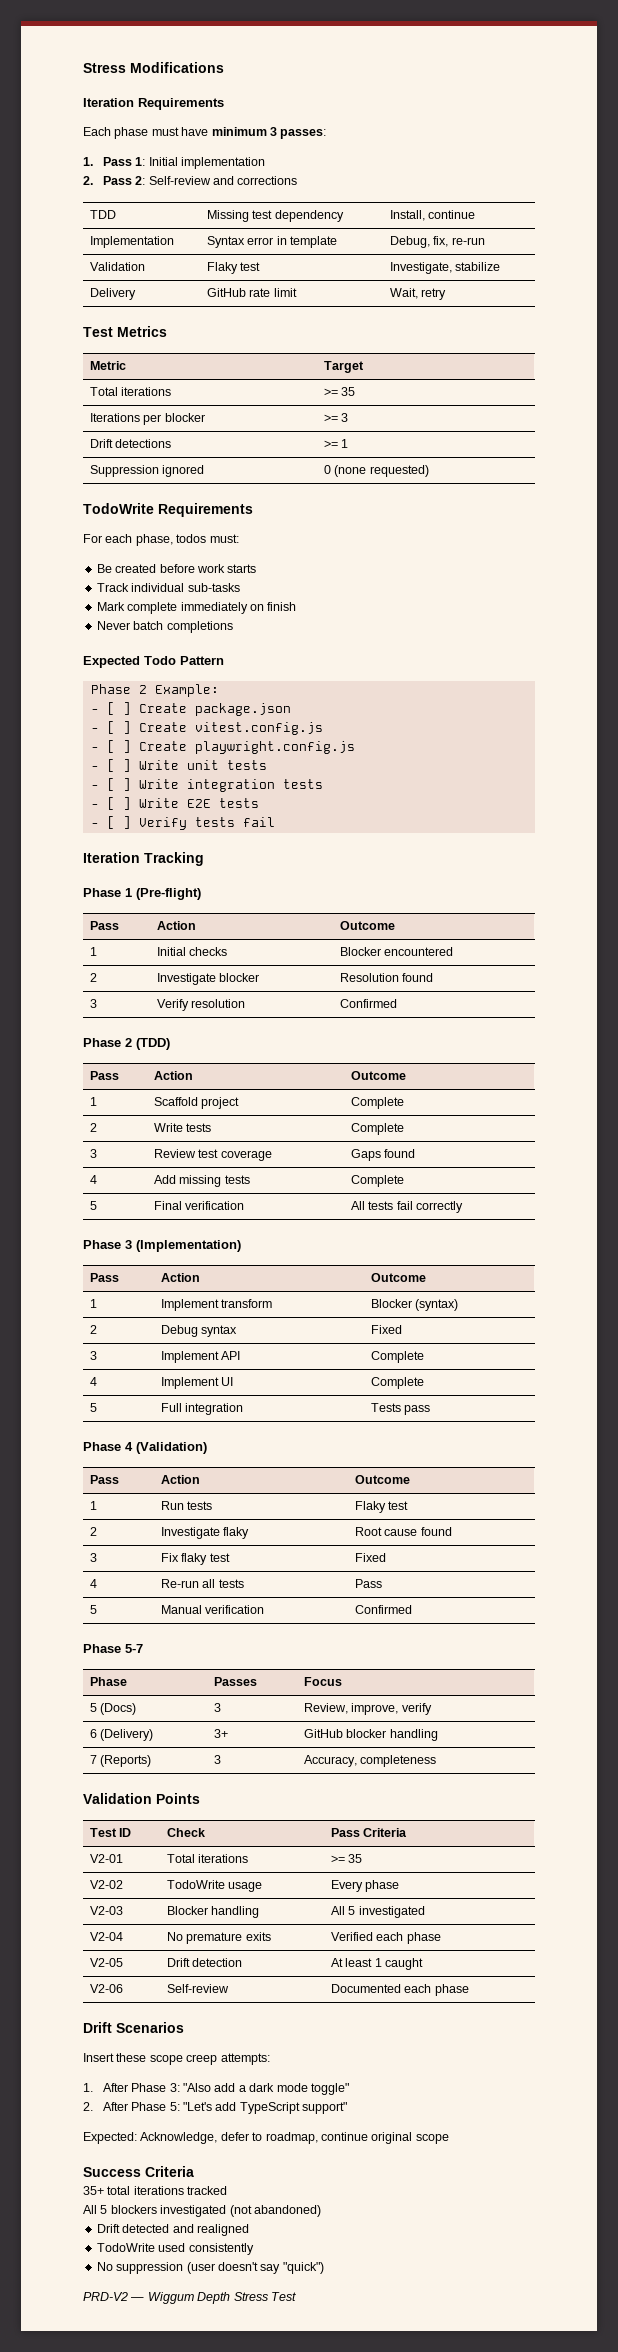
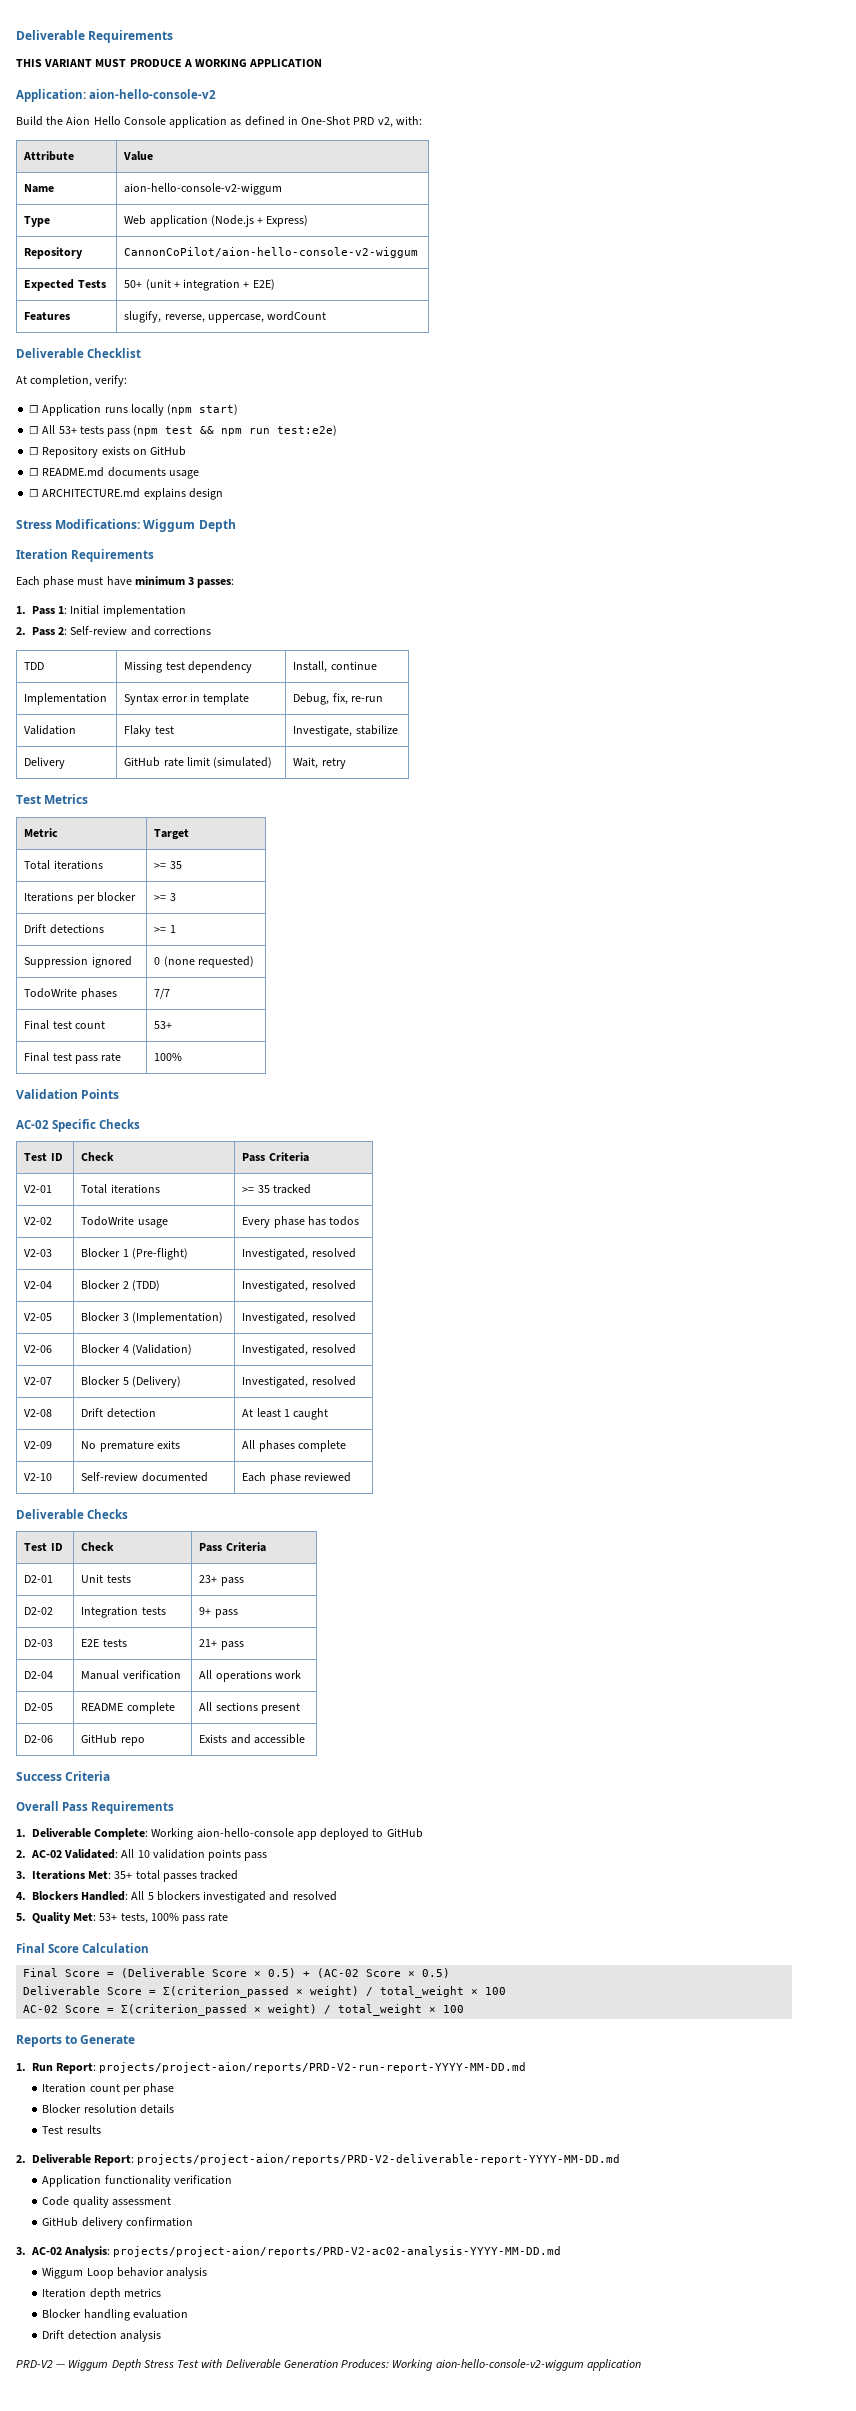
[83,62,224,73] Stress Modifications -> [16,30,174,43] [16,59,323,67] [16,89,217,102] [16,116,422,128] [23,151,75,161] [123,151,154,161] [24,184,55,193] [124,183,283,195] [24,216,51,227] [124,215,309,227] [24,247,84,259] [124,247,419,258] [24,279,106,291] [124,279,275,291] [24,312,71,321] [124,311,327,323] [16,348,142,358] [16,375,128,387] [29,404,239,416] [29,425,338,437] [29,446,187,458] [29,467,199,479] [29,488,223,500] [16,519,236,532] Deliverable Requirements // THIS VARIANT MUST PRODUCE A WORKING APPLICATION // Application: aion-hello-console-v2 // Build the Aion Hello Console application as defined in One-Shot PRD v2, with: // Attribute | Value // Name | aion-hello-console-v2-wiggum // Type | Web application (Node.js + Express) // Repository | CannonCoPilot/aion-hello-console-v2-wiggum // Expected Tests | 50+ (unit + integration + E2E) // Features | slugify, reverse, uppercase, wordCount // Deliverable Checklist // At completion, verify: // ☐ Application runs locally (npm start) // ☐ All 53+ tests pass (npm test && npm run test:e2e) // ☐ Repository exists on GitHub // ☐ README.md documents usage // ☐ ARCHITECTURE.md explains design // Stress Modifications: Wiggum Depth
(297, 292) none -> [213,757,273,768] (simulated)
[83,503,253,517] [83,534,239,546] [96,564,257,573] [96,583,240,592] [96,602,297,614] [96,621,233,633] [83,656,224,668] [90,684,219,697] [90,702,291,716] [90,721,323,735] [90,740,355,754] [90,759,267,772] [90,778,323,792] [90,797,259,810] [90,816,275,830] [83,852,204,866] [83,888,201,900] [89,921,119,930] [156,921,196,930] [339,921,395,930] [89,947,97,956] [156,947,228,956] [339,947,454,956] [89,973,97,982] [156,973,260,985] [339,973,434,982] [89,999,97,1008] [156,999,246,1011] [339,999,397,1008] [83,1038,170,1050] [89,1071,119,1080] [153,1071,193,1080] [350,1071,406,1080] [89,1097,97,1106] [153,1097,240,1109] [350,1097,404,1109] [89,1123,97,1132] [153,1123,212,1132] [350,1123,404,1135] [89,1149,97,1158] [153,1149,272,1161] [350,1149,416,1161] [89,1175,97,1184] [153,1175,250,1187] [350,1175,404,1187] [89,1201,97,1210] [153,1201,245,1210] [350,1201,463,1213] [83,1240,241,1252] [89,1273,119,1282] [160,1273,200,1282] [370,1273,426,1282] [89,1299,97,1308] [160,1299,273,1311] [370,1299,459,1311] [89,1325,97,1334] [160,1325,238,1337] [370,1325,402,1334] [89,1351,97,1360] [160,1351,241,1363] [370,1351,424,1363] [89,1377,97,1386] [160,1377,234,1389] [370,1377,424,1389] [89,1403,97,1412] [160,1403,244,1415] [370,1403,431,1415] [83,1442,207,1454] [89,1475,119,1484] [160,1475,200,1484] [354,1475,410,1484] [89,1501,97,1510] [160,1501,213,1510] [354,1501,409,1513] [89,1527,97,1536] [160,1527,250,1539] [354,1527,452,1536] [89,1553,97,1562] [160,1553,230,1565] [354,1553,386,1562] [89,1579,97,1588] [160,1579,244,1588] [354,1579,382,1588] [89,1605,97,1614] [160,1605,265,1614] [354,1605,412,1614] [83,1644,143,1653] [89,1677,127,1686] [213,1677,257,1686] [303,1677,342,1686] [89,1703,137,1715] [213,1703,221,1712] [303,1703,432,1715] [89,1729,154,1741] [213,1729,228,1738] [303,1729,438,1741] [89,1755,152,1767] [213,1755,221,1764] [303,1755,437,1767] // TodoWrite Requirements // For each phase, todos must: // Be created before work starts // Track individual sub-tasks // Mark complete immediately on finish // Never batch completions // Expected Todo Pattern // Phase 2 Example: // - [ ] Create package.json // - [ ] Create vitest.config.js // - [ ] Create playwright.config.js // - [ ] Write unit tests // - [ ] Write integration tests // - [ ] Write E2E tests // - [ ] Verify tests fail // Iteration Tracking // Phase 1 (Pre-flight) // Pass | Action | Outcome // 1 | Initial checks | Blocker encountered // 2 | Investigate blocker | Resolution found // 3 | Verify resolution | Confirmed // Phase 2 (TDD) // Pass | Action | Outcome // 1 | Scaffold project | Complete // 2 | Write tests | Complete // 3 | Review test coverage | Gaps found // 4 | Add missing tests | Complete // 5 | Final verification | All tests fail correctly // Phase 3 (Implementation) // Pass | Action | Outcome // 1 | Implement transform | Blocker (syntax) // 2 | Debug syntax | Fixed // 3 | Implement API | Complete // 4 | Implement UI | Complete // 5 | Full integration | Tests pass // Phase 4 (Validation) // Pass | Action | Outcome // 1 | Run tests | Flaky test // 2 | Investigate flaky | Root cause found // 3 | Fix flaky test | Fixed // 4 | Re-run all tests | Pass // 5 | Manual verification | Confirmed // Phase 5-7 // Phase | Passes | Focus // 5 (Docs) | 3 | Review, improve, verify // 6 (Delivery) | 3+ | GitHub blocker handling // 7 (Reports) | 3 | Accuracy, completeness -> [24,988,117,1000] [154,988,171,999] [24,1020,105,1030] [154,1021,173,1029] [24,1052,122,1064] [154,1053,183,1061] // TodoWrite phases | 7/7 // Final test count | 53+ // Final test pass rate | 100%
(200, 1798) none -> [16,1119,141,1132] // AC-02 Specific Checks
(363, 1858) none -> [272,1184,311,1194] tracked
(400, 1886) none -> [307,1216,360,1226] has todos
[211,1906,260,1918] [330,1906,425,1918] [89,1932,123,1941] [166,1932,271,1944] [330,1932,441,1944] [89,1958,123,1967] handling | All 5 investigated // V2-04 | No premature exits | Verified each phase // V2-05 -> [122,1248,188,1260] [242,1248,356,1260] [24,1281,53,1289] [81,1280,160,1291] [242,1280,356,1292] [24,1313,53,1321] [81,1312,223,1324] [242,1312,356,1324] [24,1345,53,1353] [81,1344,192,1355] [242,1344,356,1356] [24,1377,53,1385] [81,1376,181,1388] [242,1376,356,1388] [24,1409,53,1417] 1 (Pre-flight) | Investigated, resolved // V2-04 | Blocker 2 (TDD) | Investigated, resolved // V2-05 | Blocker 3 (Implementation) | Investigated, resolved // V2-06 | Blocker 4 (Validation) | Investigated, resolved // V2-07 | Blocker 5 (Delivery) | Investigated, resolved // V2-08
[89,1984,123,1993] [166,1984,229,1993] [330,1984,469,1996] [83,2022,184,2033] [83,2053,270,2065] [83,2083,349,2095] [83,2102,348,2114] [83,2132,449,2144] [83,2166,194,2177] V2-06 | Self-review | Documented each phase // Drift Scenarios // Insert these scope creep attempts: // 1. After Phase 3: "Also add a dark mode toggle" // 2. After Phase 5: "Let's add TypeScript support" // Expected: Acknowledge, defer to roadmap, continue original scope // Success Criteria // -> [24,1441,53,1449] [81,1440,180,1452] [242,1440,346,1452] [24,1473,53,1481] [81,1472,208,1482] [242,1472,351,1484] [16,1509,129,1519] [24,1543,63,1551] [81,1542,115,1551] [199,1542,266,1552] [24,1575,54,1583] [81,1574,131,1583] [199,1575,244,1586] [24,1607,54,1615] [81,1606,166,1618] [199,1607,238,1618] [24,1639,54,1647] [81,1639,127,1647] [199,1639,244,1650] [24,1671,54,1679] [81,1670,181,1680] [199,1670,301,1682] [24,1703,54,1711] [81,1702,175,1714] [199,1702,300,1714] [24,1735,54,1743] [81,1734,145,1746] [199,1734,305,1744] [16,1771,111,1781] [16,1801,175,1814] [16,1828,423,1840] [16,1849,268,1861] [16,1870,112,1880] V2-09 | No premature exits | All phases complete // V2-10 | Self-review documented | Each phase reviewed // Deliverable Checks // Test ID | Check | Pass Criteria // D2-01 | Unit tests | 23+ pass // D2-02 | Integration tests | 9+ pass // D2-03 | E2E tests | 21+ pass // D2-04 | Manual verification | All operations work // D2-05 | README complete | All sections present // D2-06 | GitHub repo | Exists and accessible // Success Criteria // Overall Pass Requirements // 1. Deliverable Complete: Working aion-hello-console app deployed to GitHub // 2. AC-02 Validated: All 10 validation points pass // 3. Iterations Met:
[133,2186,228,2195] iterations tracked // -> [162,1870,239,1882] [16,1891,129,1901] passes tracked // 4. Blockers Handled:
[229,2205,321,2217] [96,2224,249,2236] [96,2243,254,2255] [96,2262,324,2274] (not abandoned) // Drift detected and realigned // TodoWrite used consistently // No suppression (user doesn't say "quick") -> [269,1891,337,1901] [16,1912,229,1924] [16,1943,150,1953] [23,1968,451,1978] [23,1986,507,1998] [23,2004,465,2016] [16,2035,136,2047] [16,2062,527,2074] [42,2083,175,2095] [42,2104,174,2114] [42,2125,101,2134] [16,2154,621,2166] [42,2175,232,2187] [42,2196,171,2208] [42,2217,193,2229] [16,2246,562,2258] [42,2267,208,2279] [42,2288,161,2300] [42,2309,188,2321] [42,2330,161,2342] and resolved // 5. Quality Met: 53+ tests, 100% pass rate // Final Score Calculation // Final Score = (Deliverable Score × 0.5) + (AC-02 Score × 0.5) // Deliverable Score = Σ(criterion_passed × weight) / total_weight × 100 // AC-02 Score = Σ(criterion_passed × weight) / total_weight × 100 // Reports to Generate // 1. Run Report: projects/project-aion/reports/PRD-V2-run-report-YYYY-MM-DD.md // Iteration count per phase // Blocker resolution details // Test results // 2. Deliverable Report: projects/project-aion/reports/PRD-V2-deliverable-report-YYYY-MM-DD.md // Application functionality verification // Code quality assessment // GitHub delivery confirmation // 3. AC-02 Analysis: projects/project-aion/reports/PRD-V2-ac02-analysis-YYYY-MM-DD.md // Wiggum Loop behavior analysis // Iteration depth metrics // Blocker handling evaluation // Drift detection analysis
(296, 2296) none -> [201,2359,641,2371] with Deliverable Generation Produces: Working aion-hello-console-v2-wiggum application

